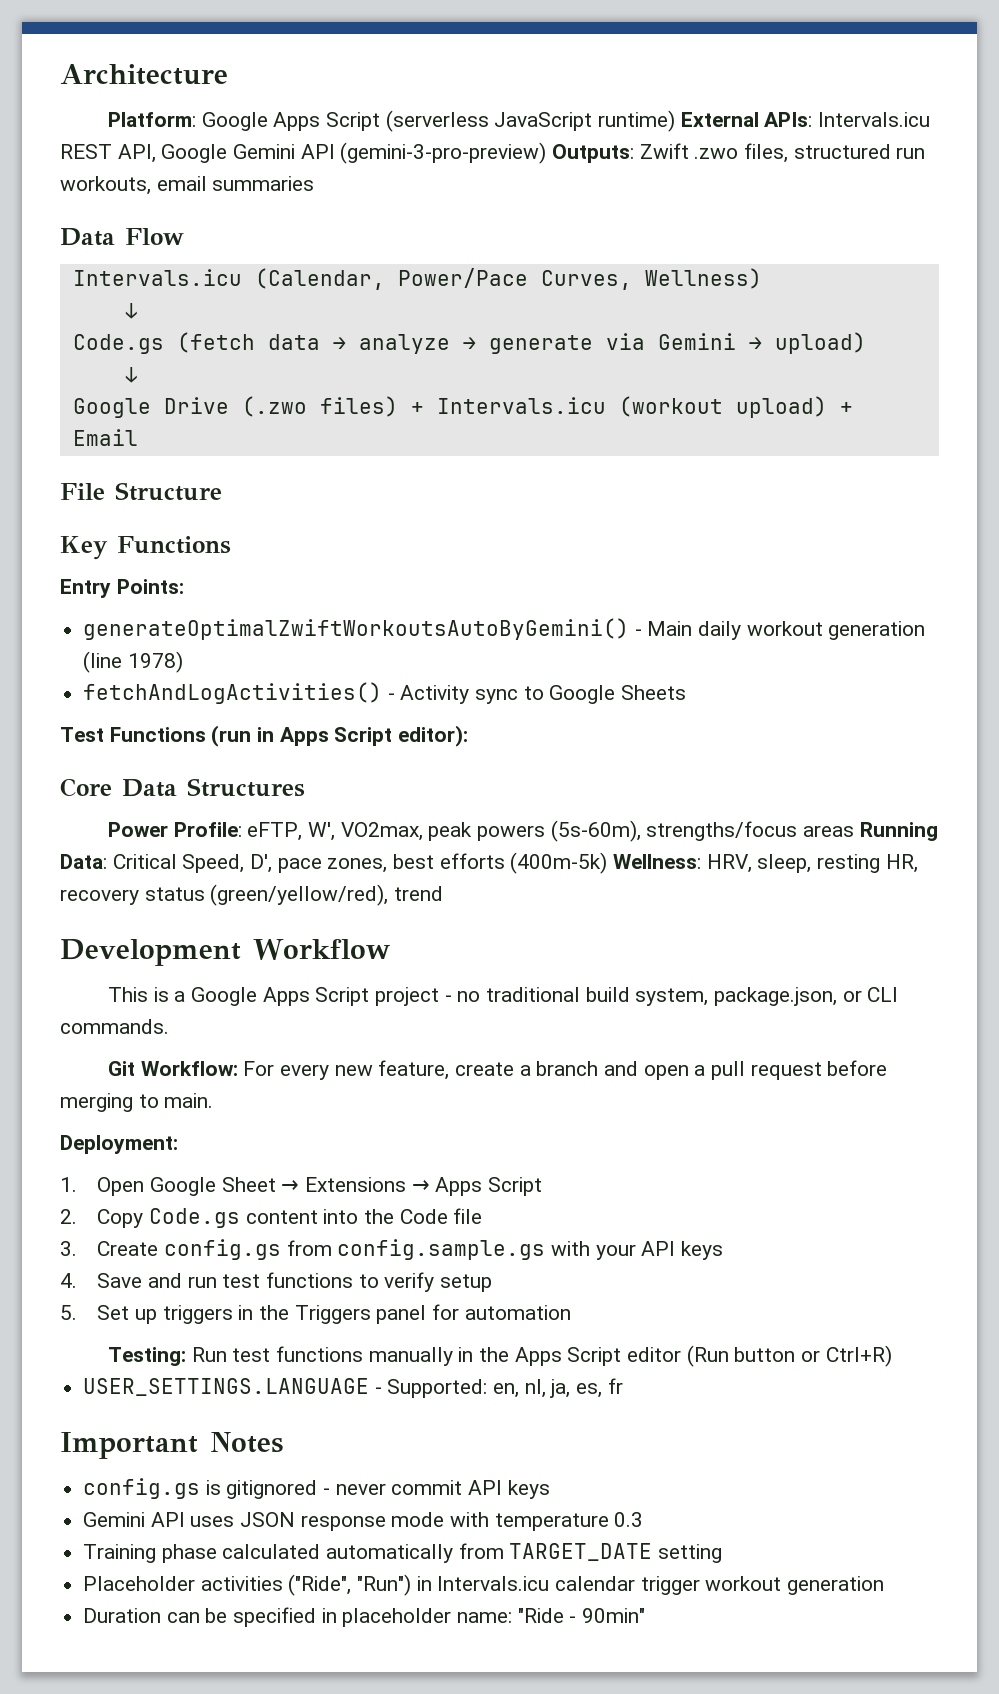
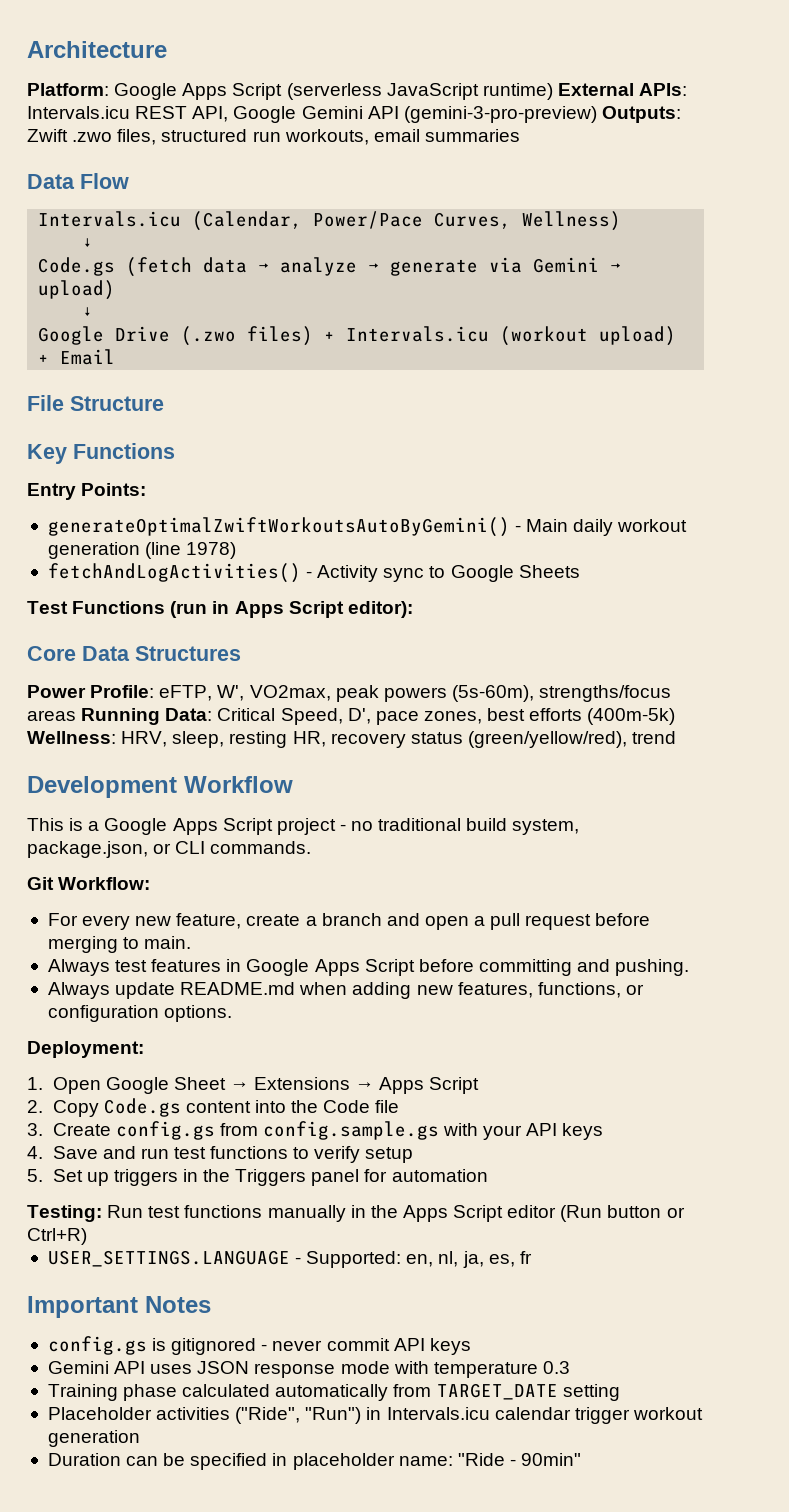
(238, 1068) none -> (151, 883) //
(214, 1100) none -> [47,959,690,976] [47,982,644,999] [47,1005,233,1022] // Always test features in Google Apps Script before committing and pushing. // Always update README.md when adding new features, functions, or configuration options.

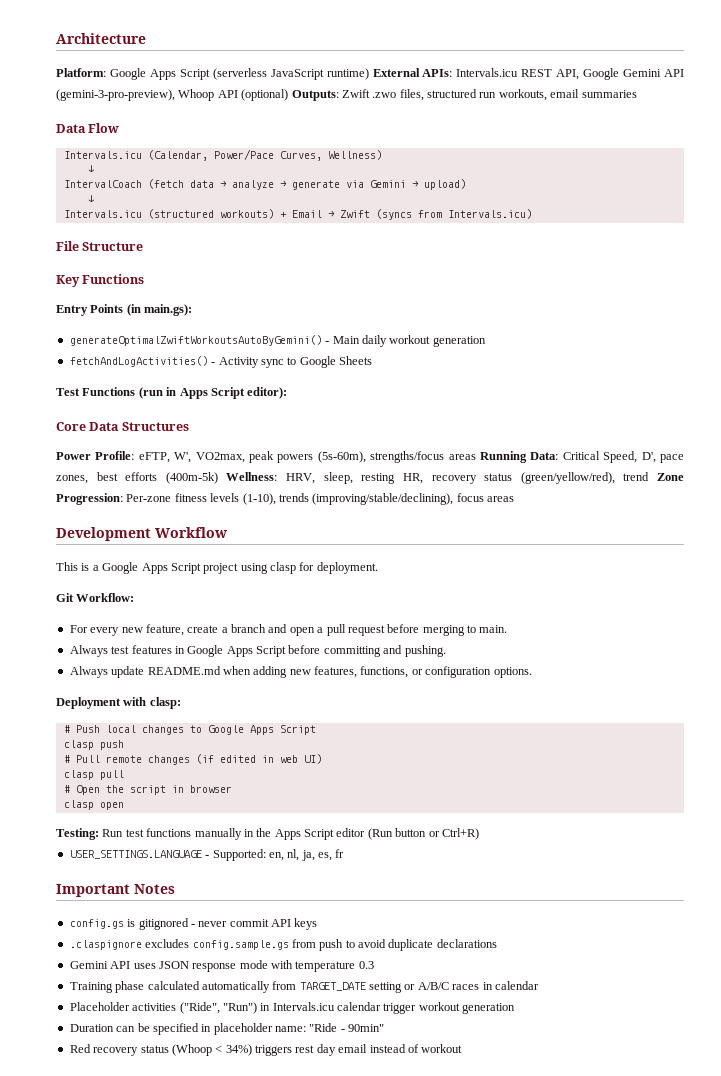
[403,106,597,123] (gemini-3-pro-preview) -> [56,89,289,101] (gemini-3-pro-preview), Whoop API (optional)
[38,257,116,276] Code.gs -> [63,180,142,188] IntervalCoach
[38,326,677,346] [38,349,116,365] Google Drive (.zwo files) + Intervals.icu (workout upload) + Email -> [63,209,532,220] Intervals.icu (structured workouts) + Email → Zwift (syncs from Intervals.icu)
[81,483,147,496] Points: -> [90,304,193,316] Points (in main.gs):
[145,542,237,559] (line 1978) -> (486, 341) none
(677, 737) none -> [657,473,685,481] [56,493,514,505] Zone Progression: Per-zone fitness levels (1-10), trends (improving/stable/declining), focus areas
[339,818,580,835] [27,841,312,858] - no traditional build system, package.json, or CLI commands. -> [240,562,378,574] using clasp for deployment.
[27,1041,144,1058] [27,1077,480,1094] [27,1098,400,1117] [27,1121,604,1140] [27,1146,414,1163] [27,1169,488,1186] Deployment: // 1. Open Google Sheet → Extensions → Apps Script // 2. Copy Code.gs content into the Code file // 3. Create config.gs from config.sample.gs with your API keys // 4. Save and run test functions to verify setup // 5. Set up triggers in the Triggers panel for automation -> [56,697,181,709] [63,725,316,735] [63,740,124,750] [63,754,322,765] [63,770,124,780] [63,785,232,795] [63,800,124,810] Deployment with clasp: // # Push local changes to Google Apps Script // clasp push // # Pull remote changes (if edited in web UI) // clasp pull // # Open the script in browser // clasp open
(471, 1346) none -> [69,939,497,951] // .claspignore excludes config.sample.gs from push to avoid duplicate declarations
(620, 1392) none -> [404,981,539,990] or A/B/C races in calendar
(582, 1459) none -> [69,1044,463,1056] // Red recovery status (Whoop < 34%) triggers rest day email instead of workout

